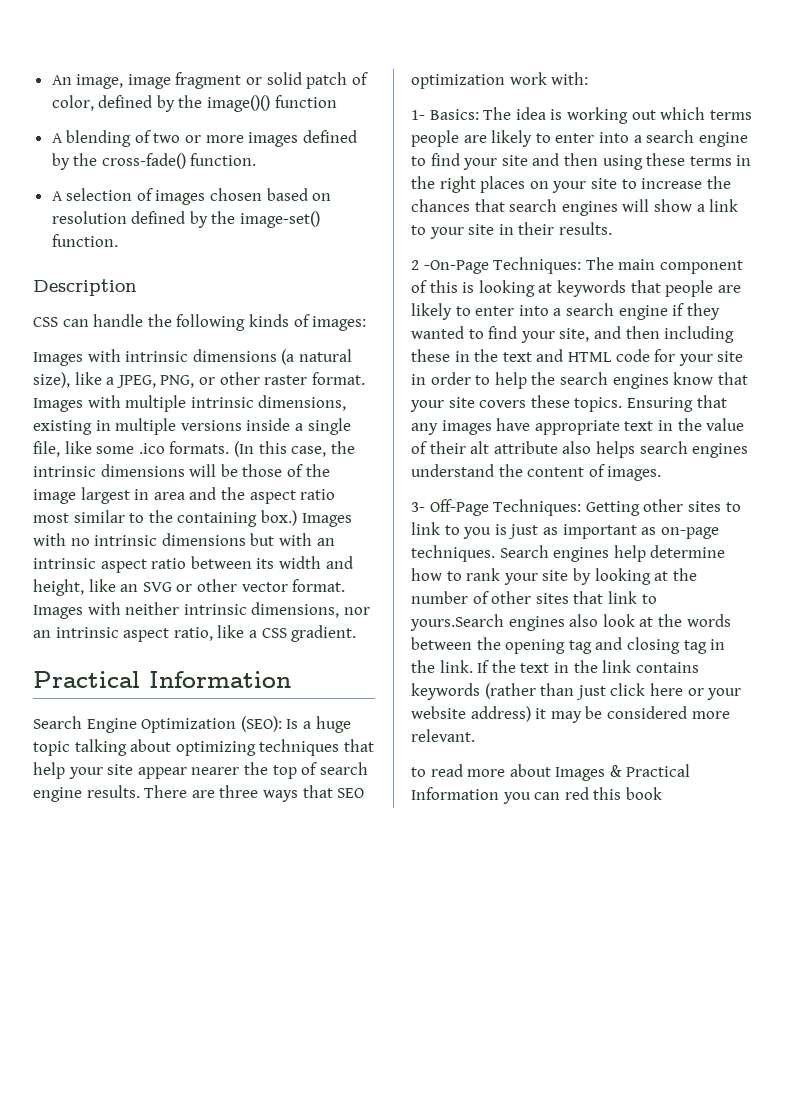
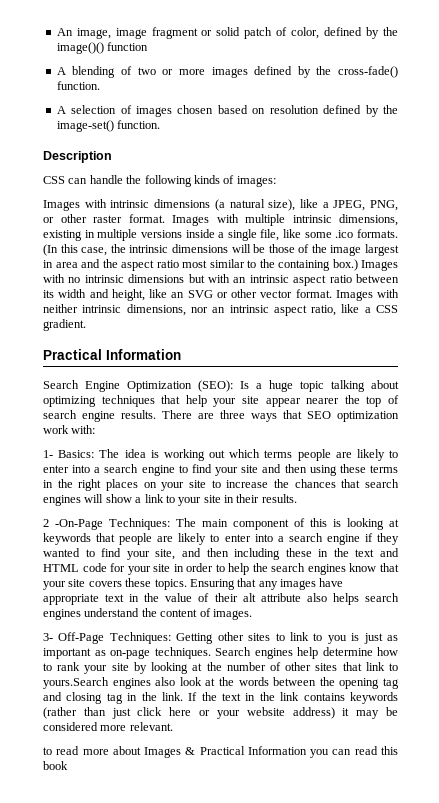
[564,787,589,800] red -> [354,746,378,755] read

